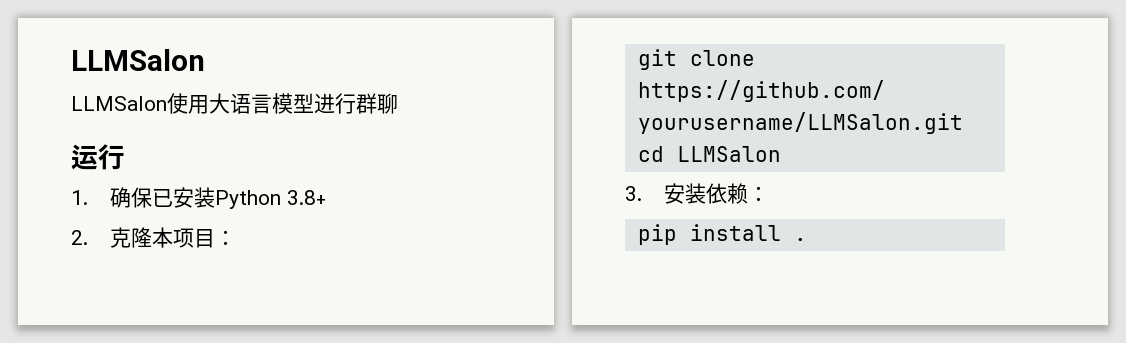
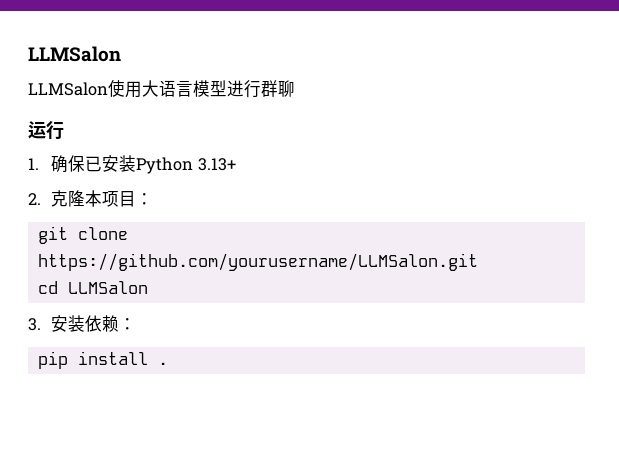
[287,190,327,205] 3.8+ -> [197,158,236,171] 3.13+

